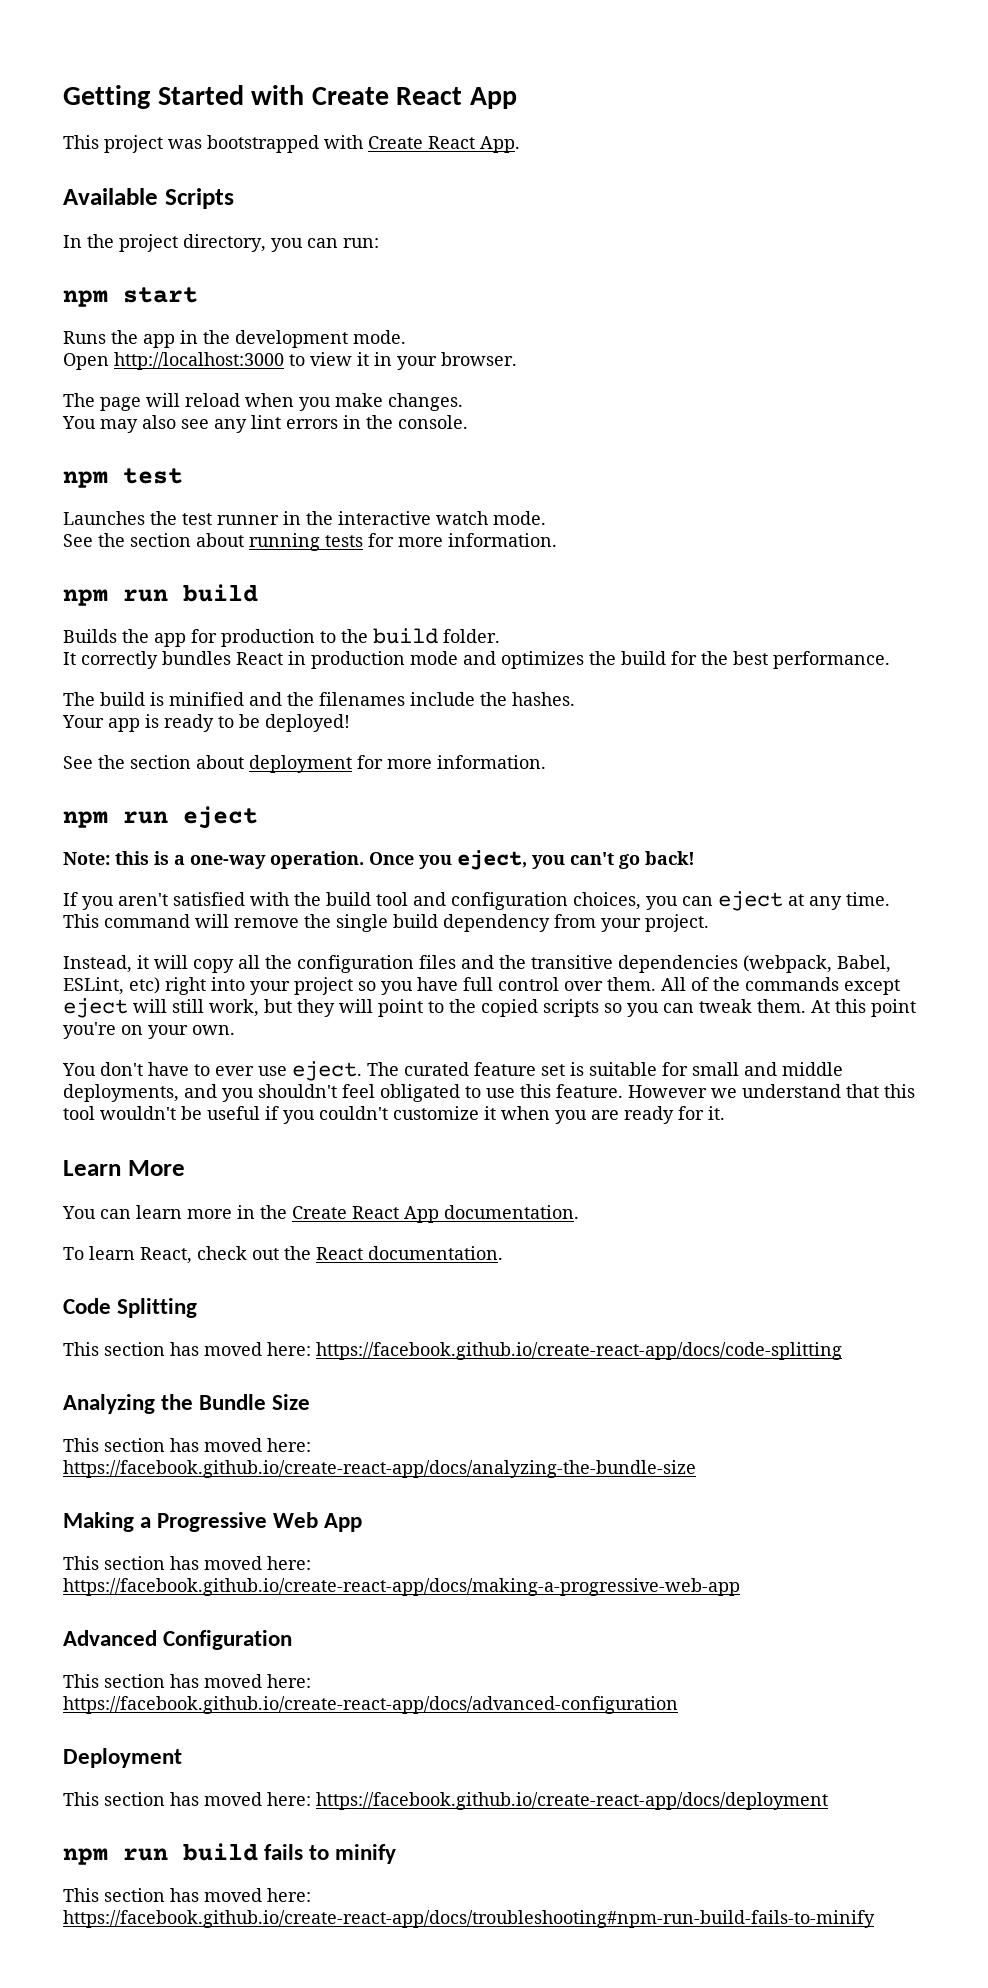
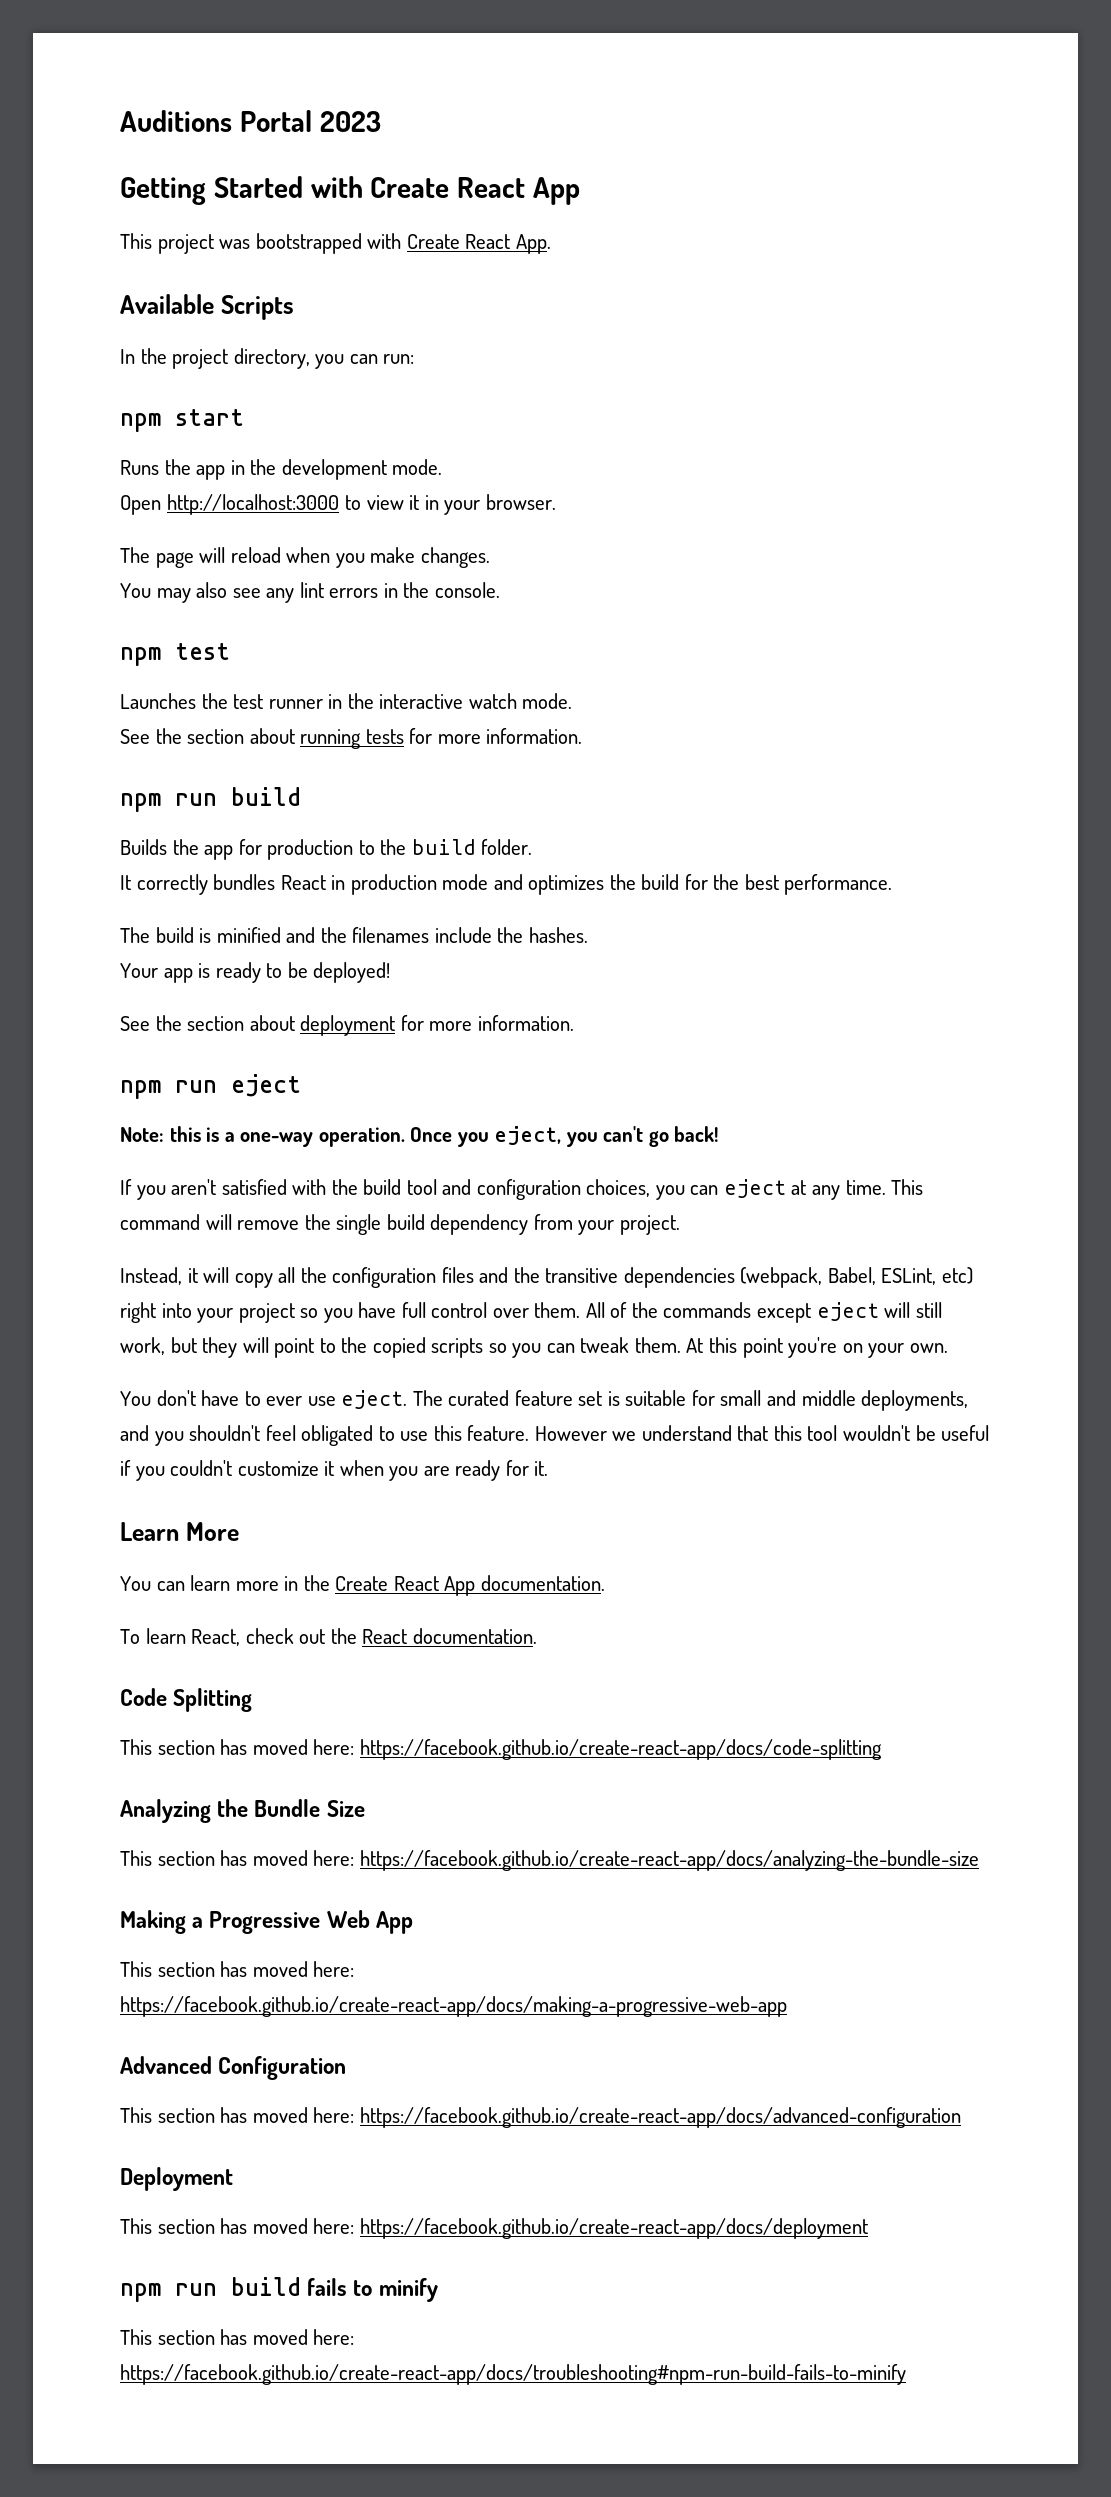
(63, 97) none -> [120,110,381,132] Auditions Portal 2023 //

